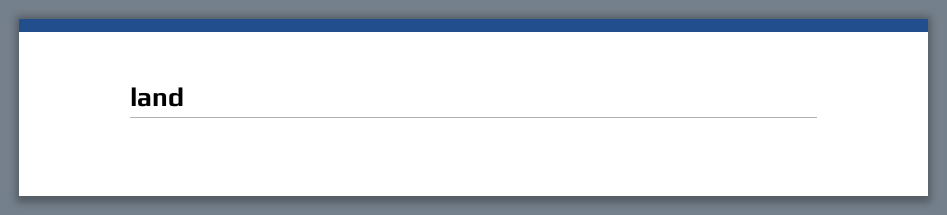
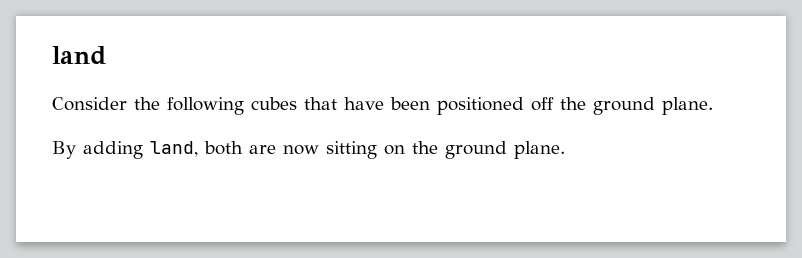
(184, 97) none -> [52,97,713,115] [52,141,565,159] // Consider the following cubes that have been positioned off the ground plane. // By adding land, both are now sitting on the ground plane.

